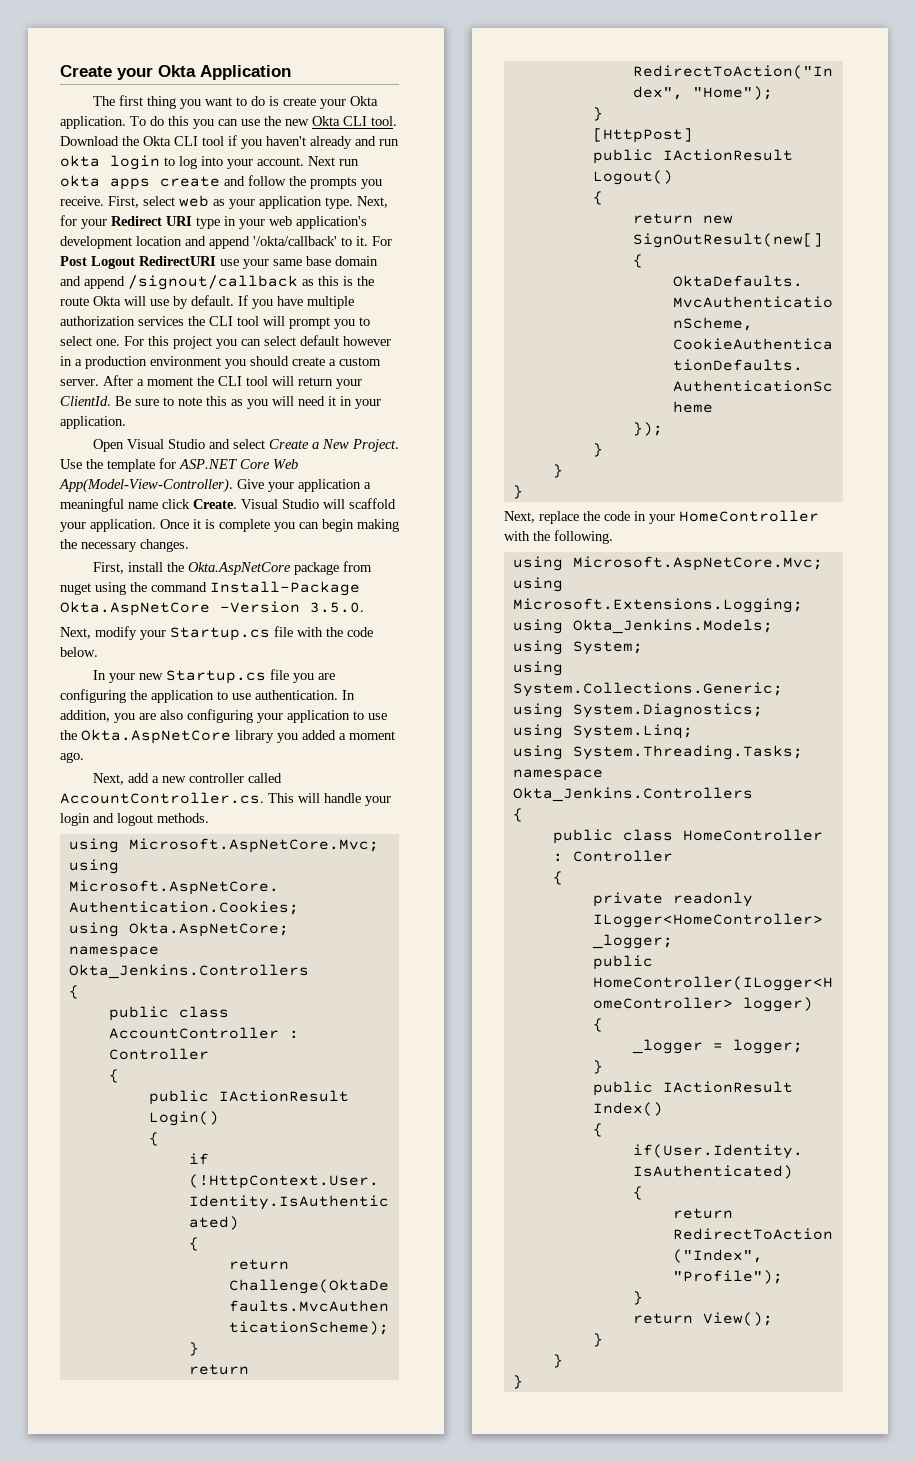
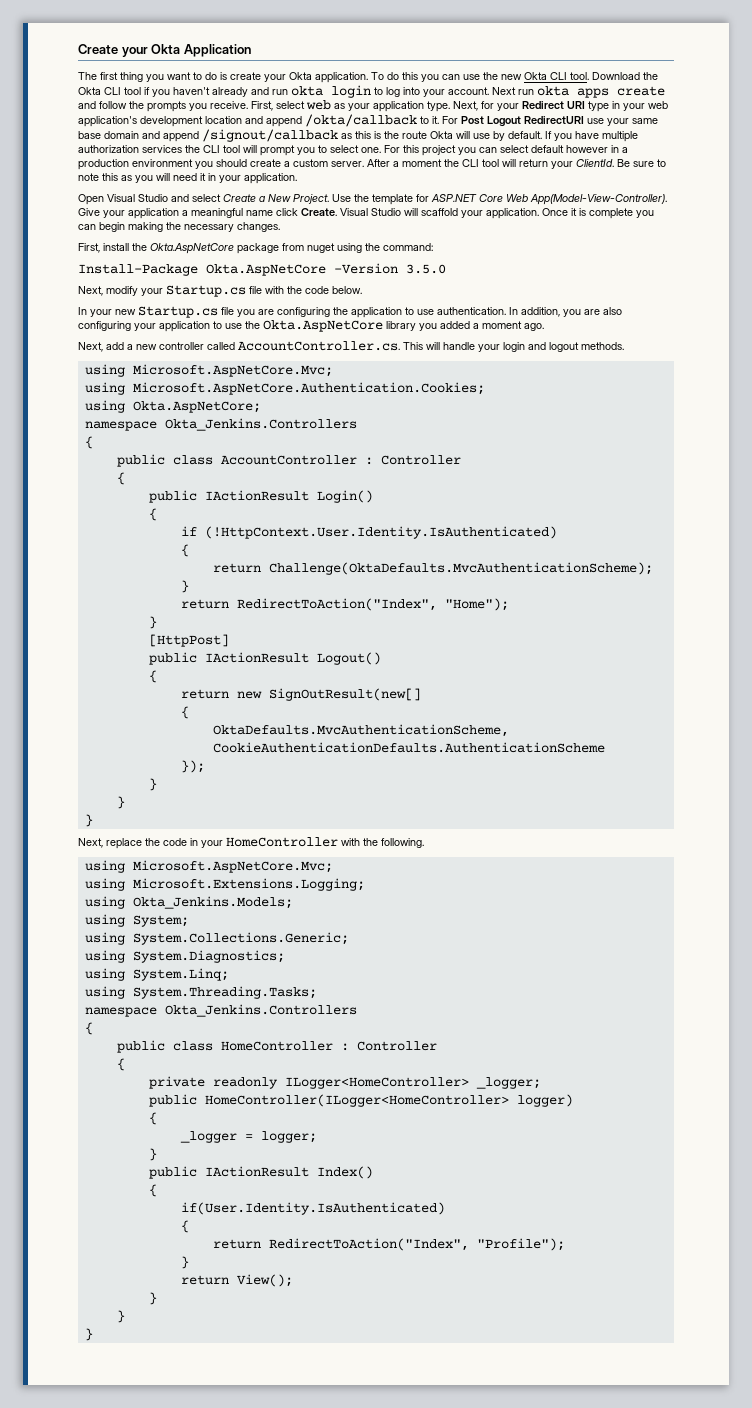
[253,236,337,246] '/okta/callback' -> [305,114,417,127] /okta/callback
[151,582,207,592] command -> [383,243,433,251] command: //
[310,602,364,613] 3.5.0. -> [406,264,446,274] 3.5.0

